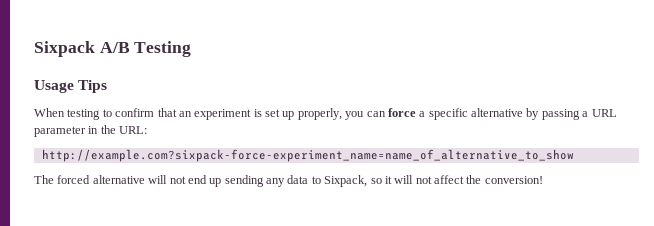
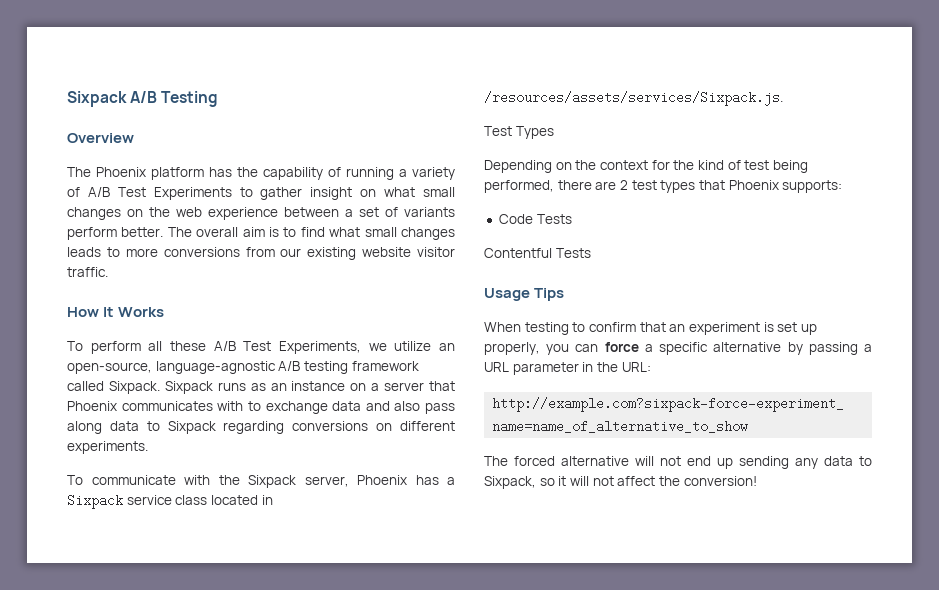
(192, 49) none -> [67,133,134,143] [67,167,455,180] [67,187,456,200] [67,207,455,220] [67,227,455,240] [67,247,455,260] [67,267,108,277] [67,307,165,317] [67,341,456,354] [67,361,419,374] [67,381,455,394] [67,401,455,414] [67,421,455,434] [67,441,148,454] [67,475,455,488] [67,494,273,509] [484,91,783,106] [484,126,554,139] [484,160,808,173] [484,180,843,193] [498,214,572,224] [484,248,591,258] // Overview // The Phoenix platform has the capability of running a variety of A/B Test Experiments to gather insight on what small changes on the web experience between a set of variants perform better. The overall aim is to find what small changes leads to more conversions from our existing website visitor traffic. // How It Works // To perform all these A/B Test Experiments, we utilize an open-source, language-agnostic A/B testing framework called Sixpack. Sixpack runs as an instance on a server that Phoenix communicates with to exchange data and also pass along data to Sixpack regarding conversions on different experiments. // To communicate with the Sixpack server, Phoenix has a Sixpack service class located in /resources/assets/services/Sixpack.js. // Test Types // Depending on the context for the kind of test being performed, there are 2 test types that Phoenix supports: // Code Tests // Contentful Tests

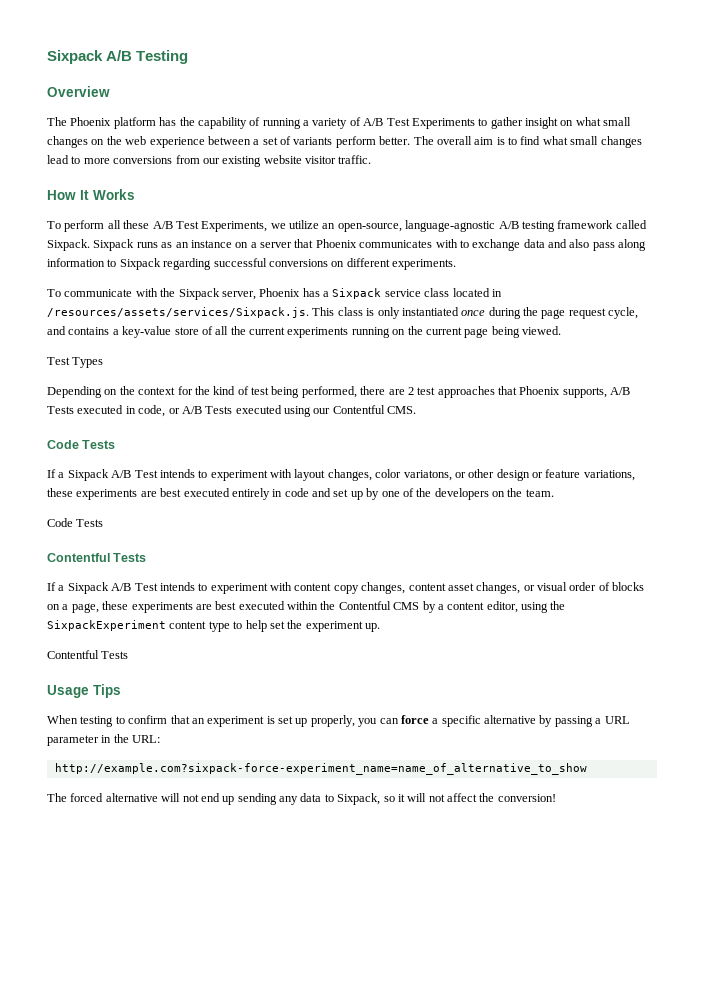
[67,247,101,257] leads -> [47,155,69,164] lead
[109,421,139,431] data -> [47,258,105,267] information
(285, 427) none -> [213,258,267,267] successful
(783, 98) none -> [312,307,639,319] [47,326,561,338] This class is only instantiated once during the page request cycle, and contains a key-value store of all the current experiments running on the current page being viewed.
[660,180,843,193] [498,214,572,224] types that Phoenix supports: // Code Tests -> [437,386,631,398] [47,405,417,417] [47,440,116,449] [47,469,635,481] [47,488,554,500] [47,518,104,527] [47,553,147,562] [47,582,645,594] [47,601,566,613] [47,620,380,632] approaches that Phoenix supports, A/B Tests executed in code, or A/B Tests executed using our Contentful CMS. // Code Tests // If a Sixpack A/B Test intends to experiment with layout changes, color variatons, or other design or feature variations, these experiments are best executed entirely in code and set up by one of the developers on the team. // Code Tests // Contentful Tests // If a Sixpack A/B Test intends to experiment with content copy changes, content asset changes, or visual order of blocks on a page, these experiments are best executed within the Contentful CMS by a content editor, using the SixpackExperiment content type to help set the experiment up.

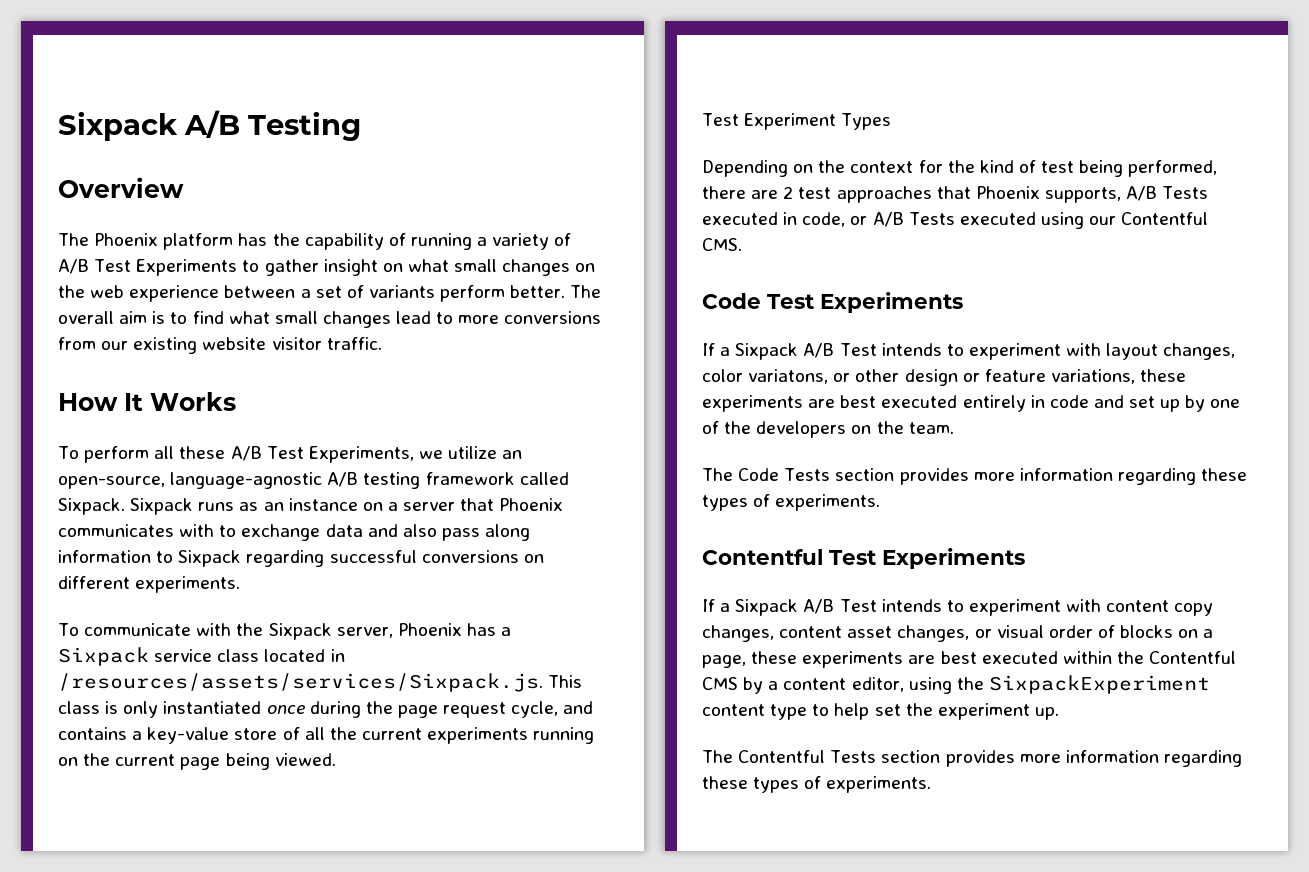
(70, 361) none -> [744,113,837,130] Experiment
[82,440,116,449] Tests -> [767,292,963,313] Test Experiments
[47,518,104,527] [47,553,147,562] Code Tests // Contentful Tests -> [702,468,1248,485] [702,494,881,511] [702,548,1025,569] The Code Tests section provides more information regarding these types of experiments. // Contentful Test Experiments
[47,650,129,659] [47,684,121,698] [47,715,630,727] [47,734,161,746] [54,763,587,775] [47,793,556,805] Contentful Tests // Usage Tips // When testing to confirm that an experiment is set up properly, you can force a specific alternative by passing a URL parameter in the URL: // http://example.com?sixpack-force-experiment_name=name_of_alternative_to_show // The forced alternative will not end up sending any data to Sixpack, so it will not affect the conversion! -> [702,750,1242,767] [702,776,932,793] The Contentful Tests section provides more information regarding these types of experiments.

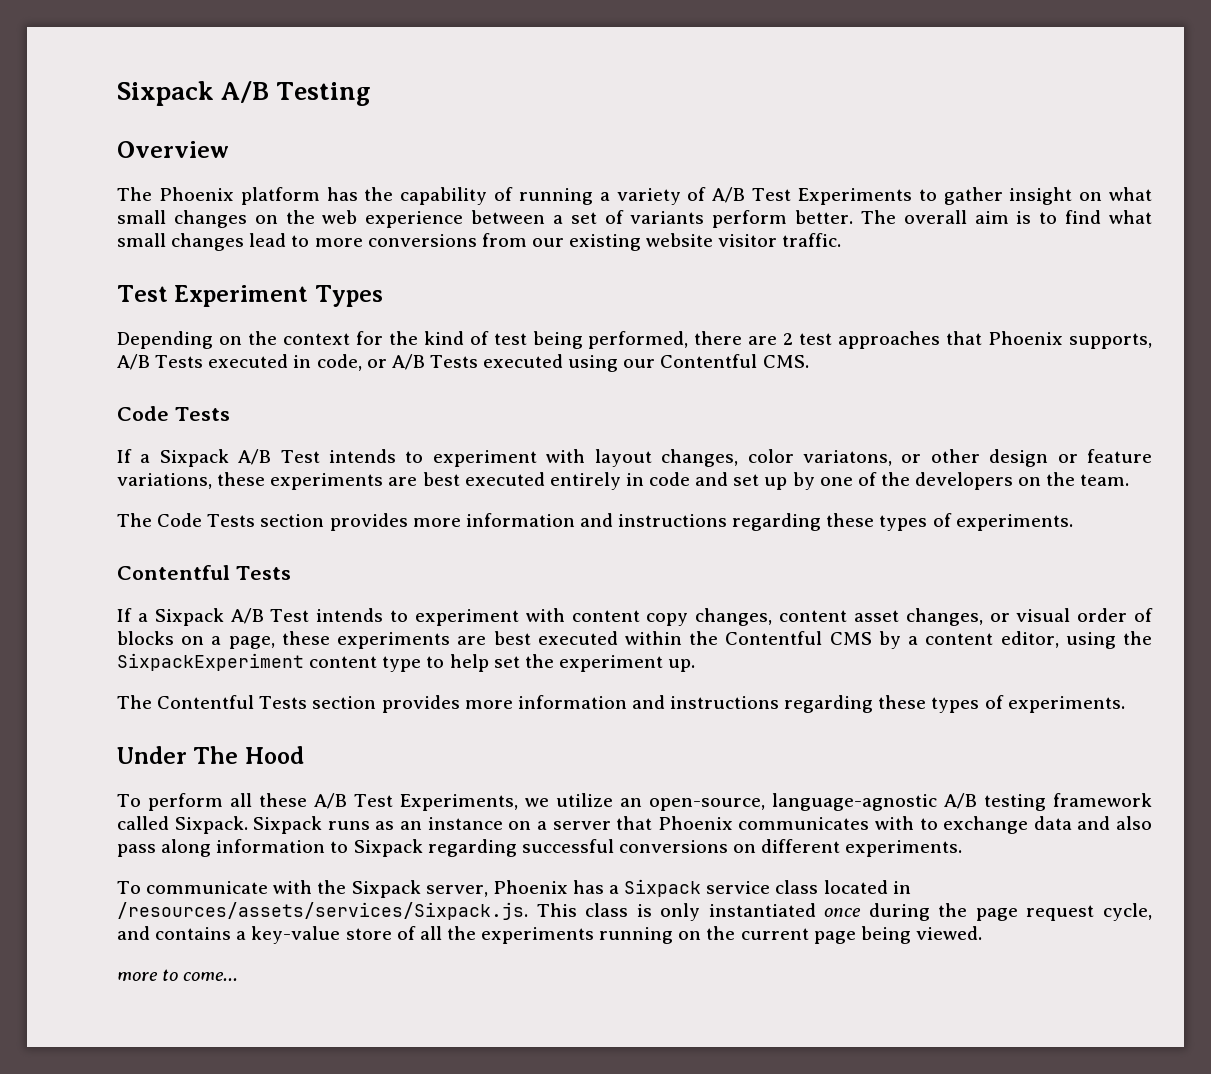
[58,392,236,411] How It Works -> [117,285,383,307] [117,331,1153,349] [117,354,809,372] [117,406,230,421] [117,449,1152,467] [117,472,1130,490] [117,513,1073,531] [117,565,291,580] [117,608,1154,626] [117,631,1152,649] [117,653,696,672] [117,695,1125,713] [117,746,304,764] Test Experiment Types // Depending on the context for the kind of test being performed, there are 2 test approaches that Phoenix supports, A/B Tests executed in code, or A/B Tests executed using our Contentful CMS. // Code Tests // If a Sixpack A/B Test intends to experiment with layout changes, color variatons, or other design or feature variations, these experiments are best executed entirely in code and set up by one of the developers on the team. // The Code Tests section provides more information and instructions regarding these types of experiments. // Contentful Tests // If a Sixpack A/B Test intends to experiment with content copy changes, content asset changes, or visual order of blocks on a page, these experiments are best executed within the Contentful CMS by a content editor, using the SixpackExperiment content type to help set the experiment up. // The Contentful Tests section provides more information and instructions regarding these types of experiments. // Under The Hood
[361,728,422,740] current -> (476, 933) none
[702,113,892,130] [702,160,1218,177] [702,186,1209,203] [702,212,1209,229] [702,238,742,251] [702,292,963,313] [702,343,1236,360] [702,369,1187,386] [702,395,1241,412] [702,421,954,438] [702,468,1248,485] [702,494,881,511] [702,548,1025,569] [702,599,1214,616] [702,625,1214,642] [702,651,1237,668] [702,675,1210,694] [702,703,1059,720] [702,750,1242,767] [702,776,932,793] Test Experiment Types // Depending on the context for the kind of test being performed, there are 2 test approaches that Phoenix supports, A/B Tests executed in code, or A/B Tests executed using our Contentful CMS. // Code Test Experiments // If a Sixpack A/B Test intends to experiment with layout changes, color variatons, or other design or feature variations, these experiments are best executed entirely in code and set up by one of the developers on the team. // The Code Tests section provides more information regarding these types of experiments. // Contentful Test Experiments // If a Sixpack A/B Test intends to experiment with content copy changes, content asset changes, or visual order of blocks on a page, these experiments are best executed within the Contentful CMS by a content editor, using the SixpackExperiment content type to help set the experiment up. // The Contentful Tests section provides more information regarding these types of experiments. -> [117,969,239,981] more to come...

